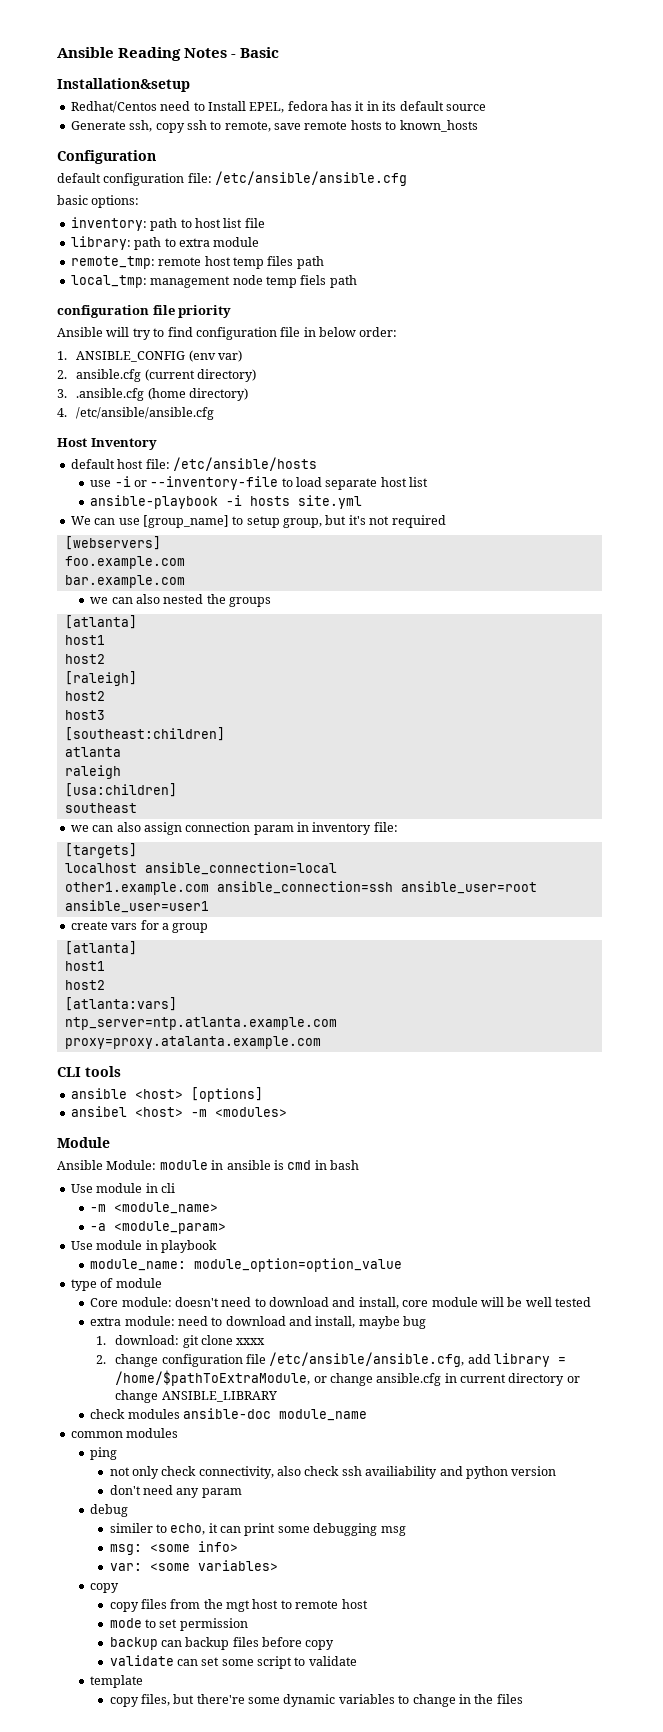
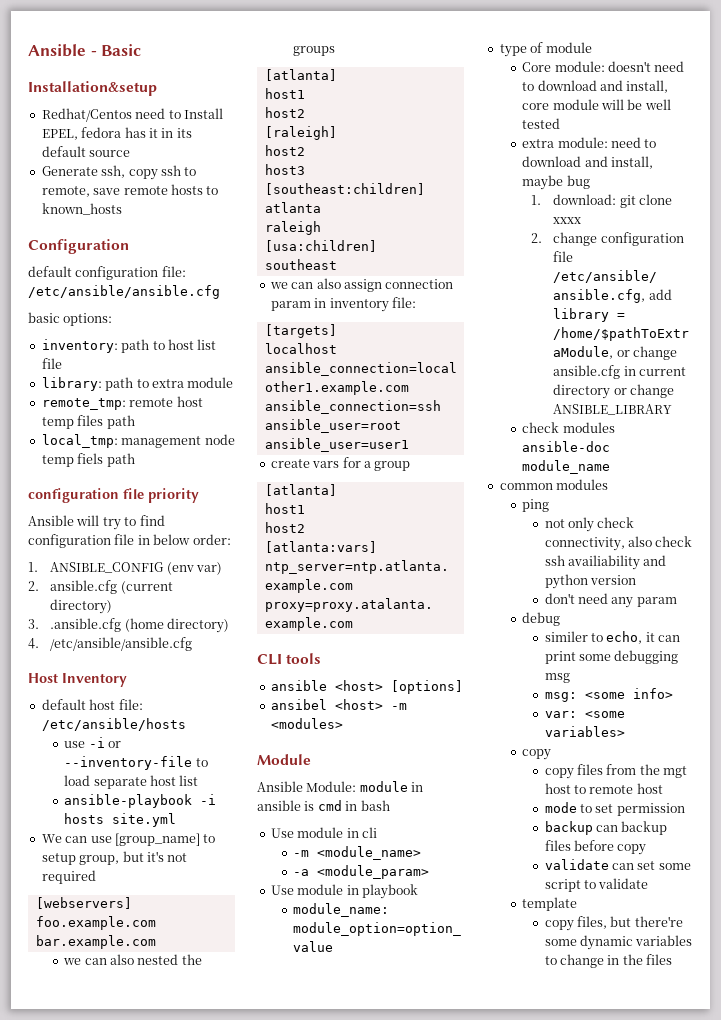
[57,47,228,61] Ansible Reading Notes -> [28,44,86,57] Ansible

